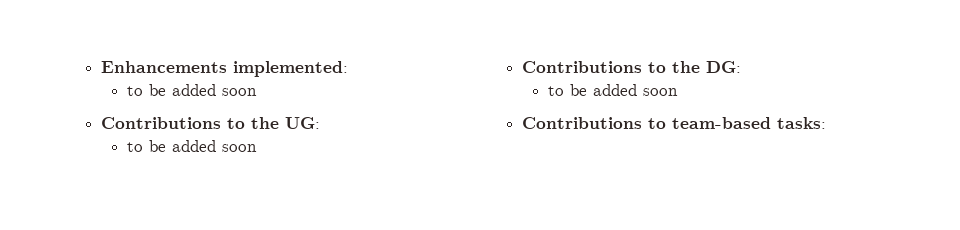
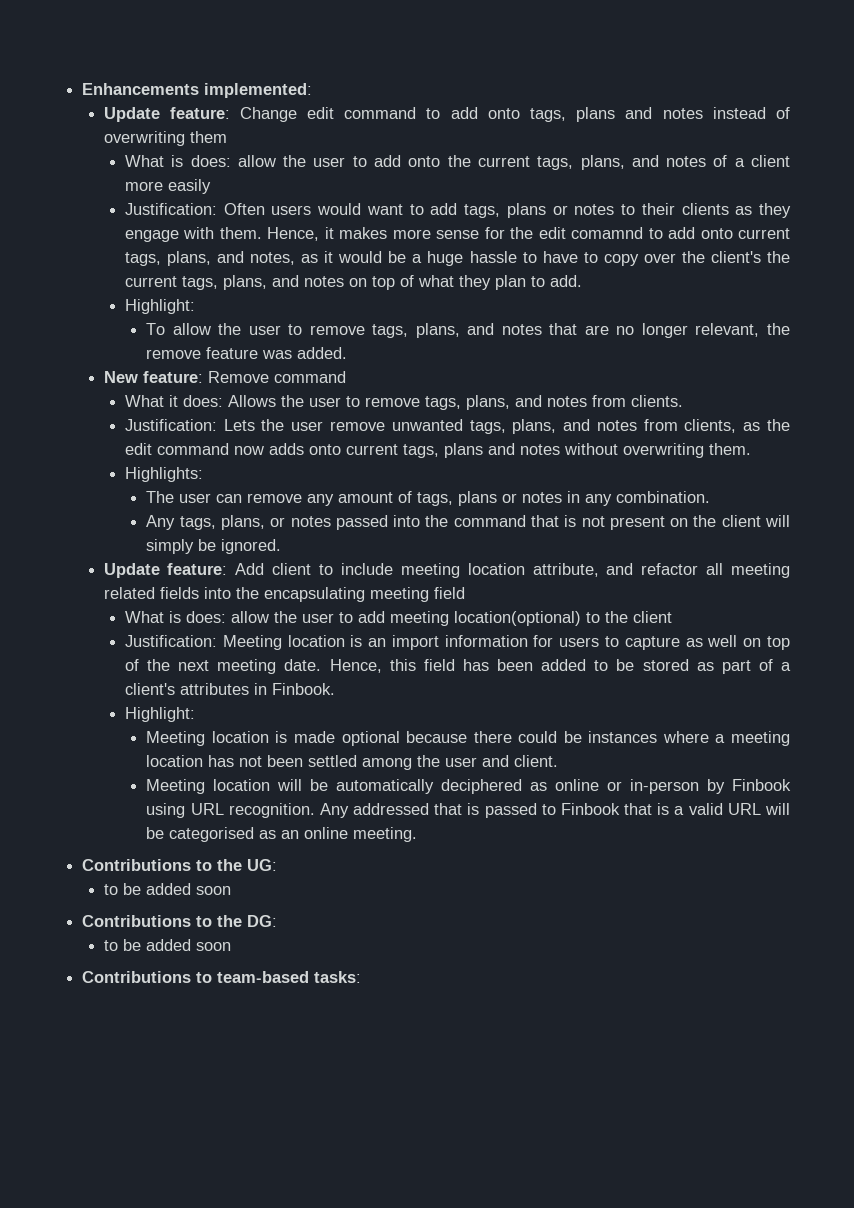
[127,84,258,96] to be added soon -> [103,107,791,122] [103,131,227,146] [124,155,790,170] [124,179,211,194] [124,203,792,218] [124,227,791,242] [124,251,790,266] [124,275,582,290] [124,299,195,314] [146,323,790,338] [146,347,348,359] [103,371,346,383] [124,395,683,410] [124,419,790,434] [124,443,751,458] [124,467,203,482] [146,491,711,506] [146,515,790,530] [146,539,282,554] [103,563,790,578] [103,587,465,602] [124,611,672,626] [124,635,791,650] [124,659,792,674] [124,683,335,695] [124,707,195,722] [146,731,790,746] [146,755,559,770] [146,779,791,794] [146,803,791,818] [146,827,418,842] Update feature: Change edit command to add onto tags, plans and notes instead of overwriting them // What is does: allow the user to add onto the current tags, plans, and notes of a client more easily // Justification: Often users would want to add tags, plans or notes to their clients as they engage with them. Hence, it makes more sense for the edit comamnd to add onto current tags, plans, and notes, as it would be a huge hassle to have to copy over the client's the current tags, plans, and notes on top of what they plan to add. // Highlight: // To allow the user to remove tags, plans, and notes that are no longer relevant, the remove feature was added. // New feature: Remove command // What it does: Allows the user to remove tags, plans, and notes from clients. // Justification: Lets the user remove unwanted tags, plans, and notes from clients, as the edit command now adds onto current tags, plans and notes without overwriting them. // Highlights: // The user can remove any amount of tags, plans or notes in any combination. // Any tags, plans, or notes passed into the command that is not present on the client will simply be ignored. // Update feature: Add client to include meeting location attribute, and refactor all meeting related fields into the encapsulating meeting field // What is does: allow the user to add meeting location(optional) to the client // Justification: Meeting location is an import information for users to capture as well on top of the next meeting date. Hence, this field has been added to be stored as part of a client's attributes in Finbook. // Highlight: // Meeting location is made optional because there could be instances where a meeting location has not been settled among the user and client. // Meeting location will be automatically deciphered as online or in-person by Finbook using URL recognition. Any addressed that is passed to Finbook that is a valid URL will be categorised as an online meeting.

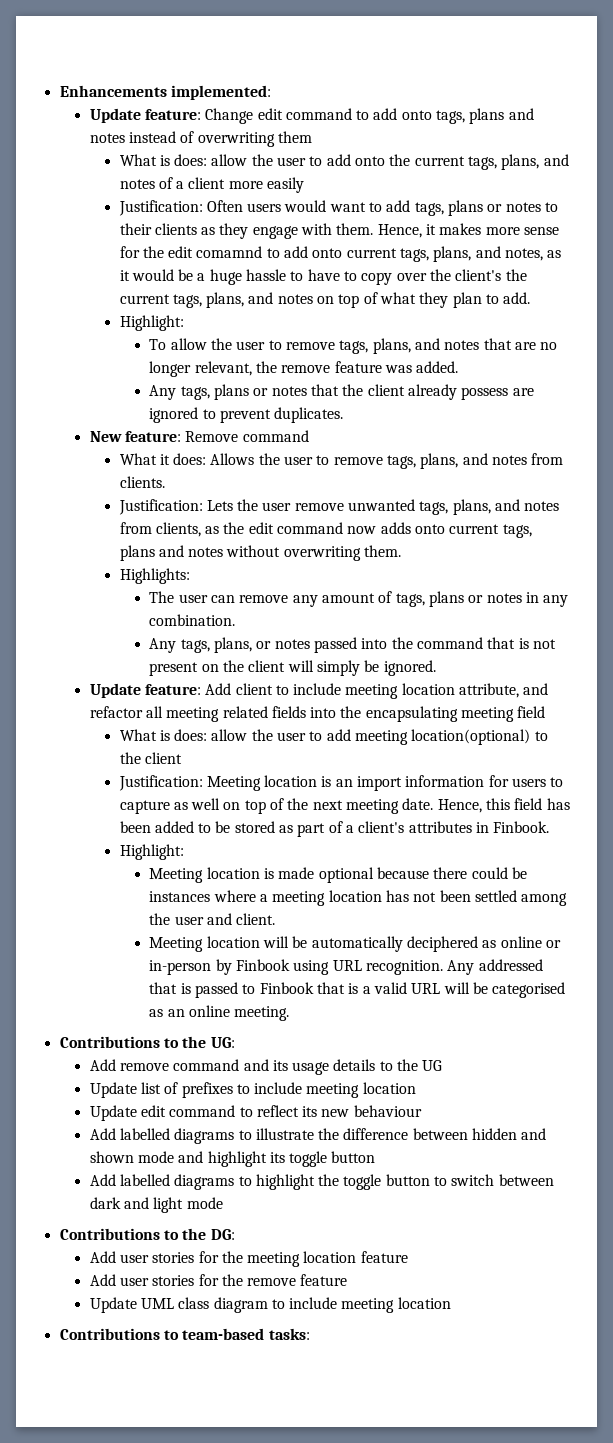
(348, 353) none -> [149,384,534,400] [149,407,344,423] // Any tags, plans or notes that the client already possess are ignored to prevent duplicates.
[103,883,231,895] [82,915,278,927] [103,939,231,951] to be added soon // Contributions to the DG: // to be added soon -> [89,1059,443,1075] [89,1082,416,1098] [89,1105,422,1121] [89,1128,547,1144] [89,1151,376,1167] [89,1174,554,1190] [89,1197,223,1213] [59,1228,235,1240] [89,1251,408,1267] [89,1274,348,1286] [89,1297,451,1313] Add remove command and its usage details to the UG // Update list of prefixes to include meeting location // Update edit command to reflect its new behaviour // Add labelled diagrams to illustrate the difference between hidden and shown mode and highlight its toggle button // Add labelled diagrams to highlight the toggle button to switch between dark and light mode // Contributions to the DG: // Add user stories for the meeting location feature // Add user stories for the remove feature // Update UML class diagram to include meeting location

